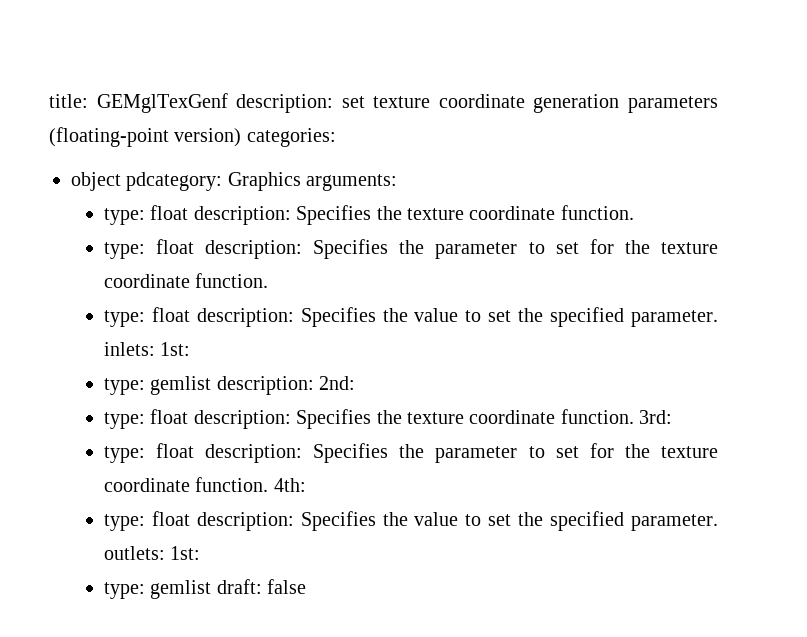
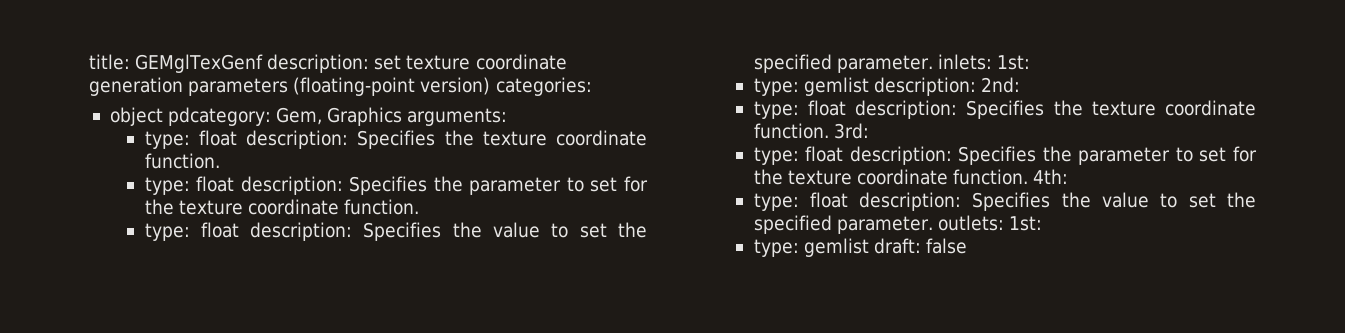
(223, 181) none -> [276,107,323,125] Gem,

